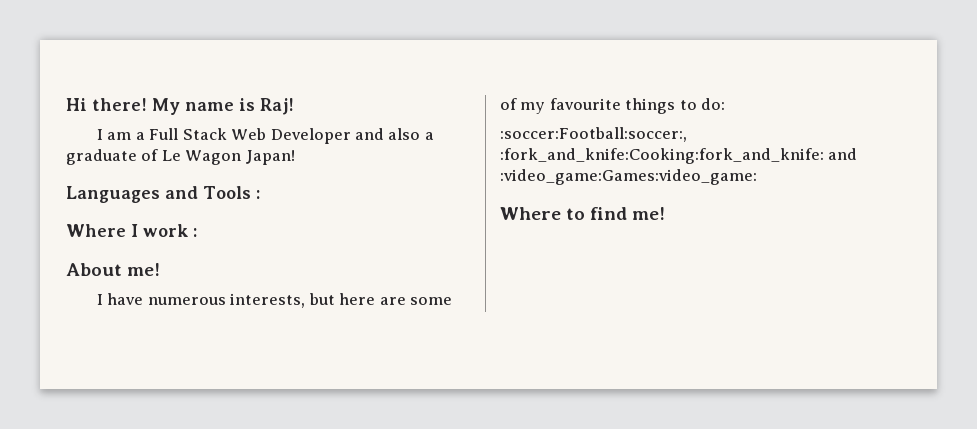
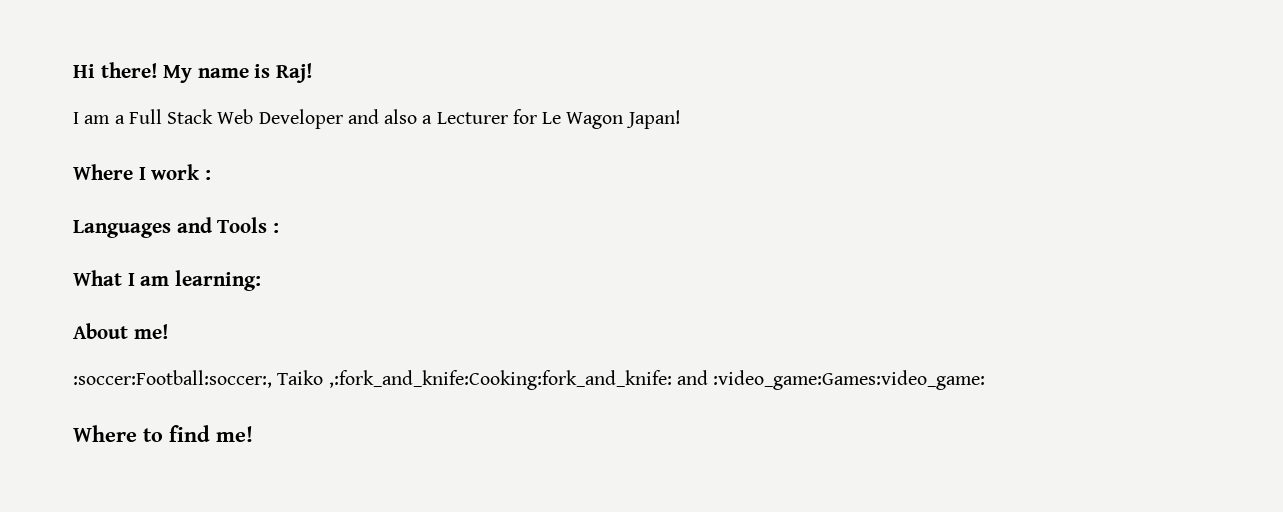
[66,149,159,165] graduate of -> [436,109,537,124] Lecturer for
(295, 157) none -> [73,164,211,180] // Where I work :
[66,224,197,237] [66,263,161,276] [96,293,453,308] [500,98,726,114] Where I work : // About me! // I have numerous interests, but here are some of my favourite things to do: -> [73,270,261,291] [73,323,169,339] What I am learning: // About me!
[500,148,824,164] :fork_and_knife:Cooking:fork_and_knife: -> [277,370,672,390] Taiko ,:fork_and_knife:Cooking:fork_and_knife:

